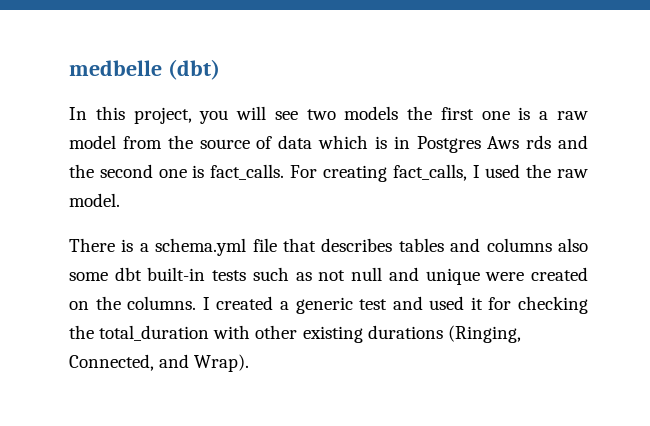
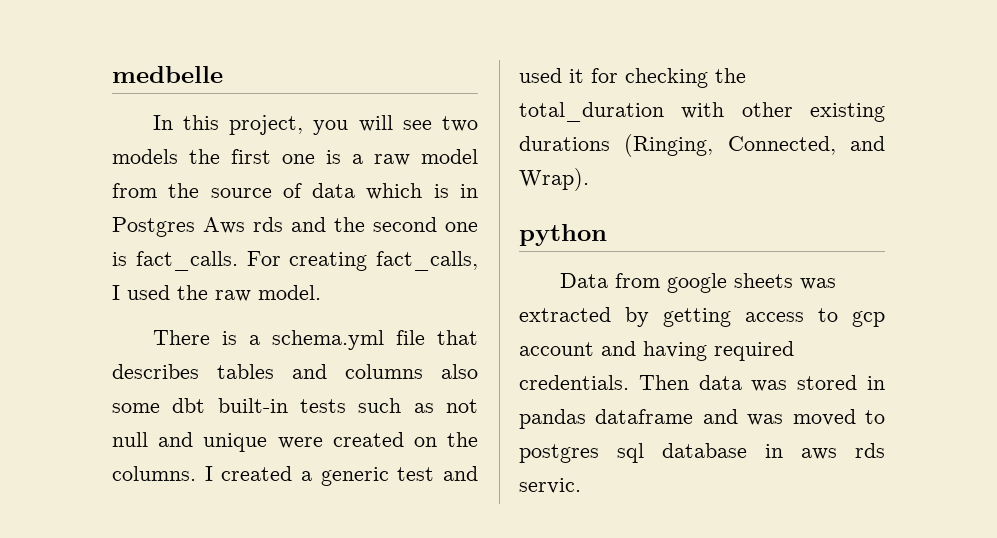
[167,59,220,80] (dbt) -> (223, 74) none
(250, 363) none -> [519,224,607,246] [559,273,836,293] [519,307,885,327] [519,341,794,361] [519,375,885,392] [519,409,885,429] [519,443,885,463] [519,478,581,494] // python // Data from google sheets was extracted by getting access to gcp account and having required credentials. Then data was stored in pandas dataframe and was moved to postgres sql database in aws rds servic.

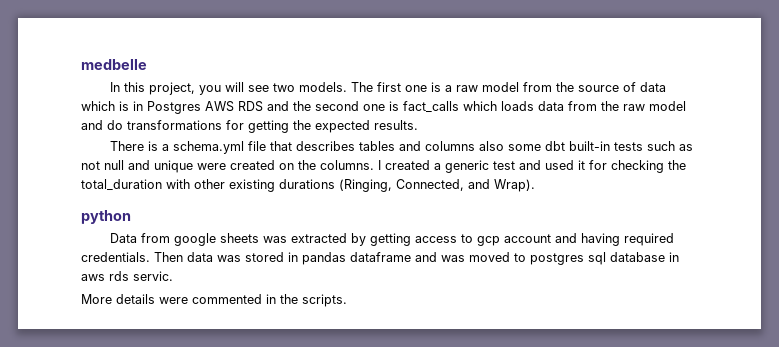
[112,149,220,164] models the -> [298,82,373,92] models. The
[203,217,283,234] Aws rds -> [205,101,263,112] AWS RDS
[135,251,478,271] [112,285,321,302] fact_calls. For creating fact_calls, I used the raw model. -> [403,101,686,113] [81,120,418,133] fact_calls which loads data from the raw model and do transformations for getting the expected results.
(581, 486) none -> [81,294,347,307] // More details were commented in the scripts.

